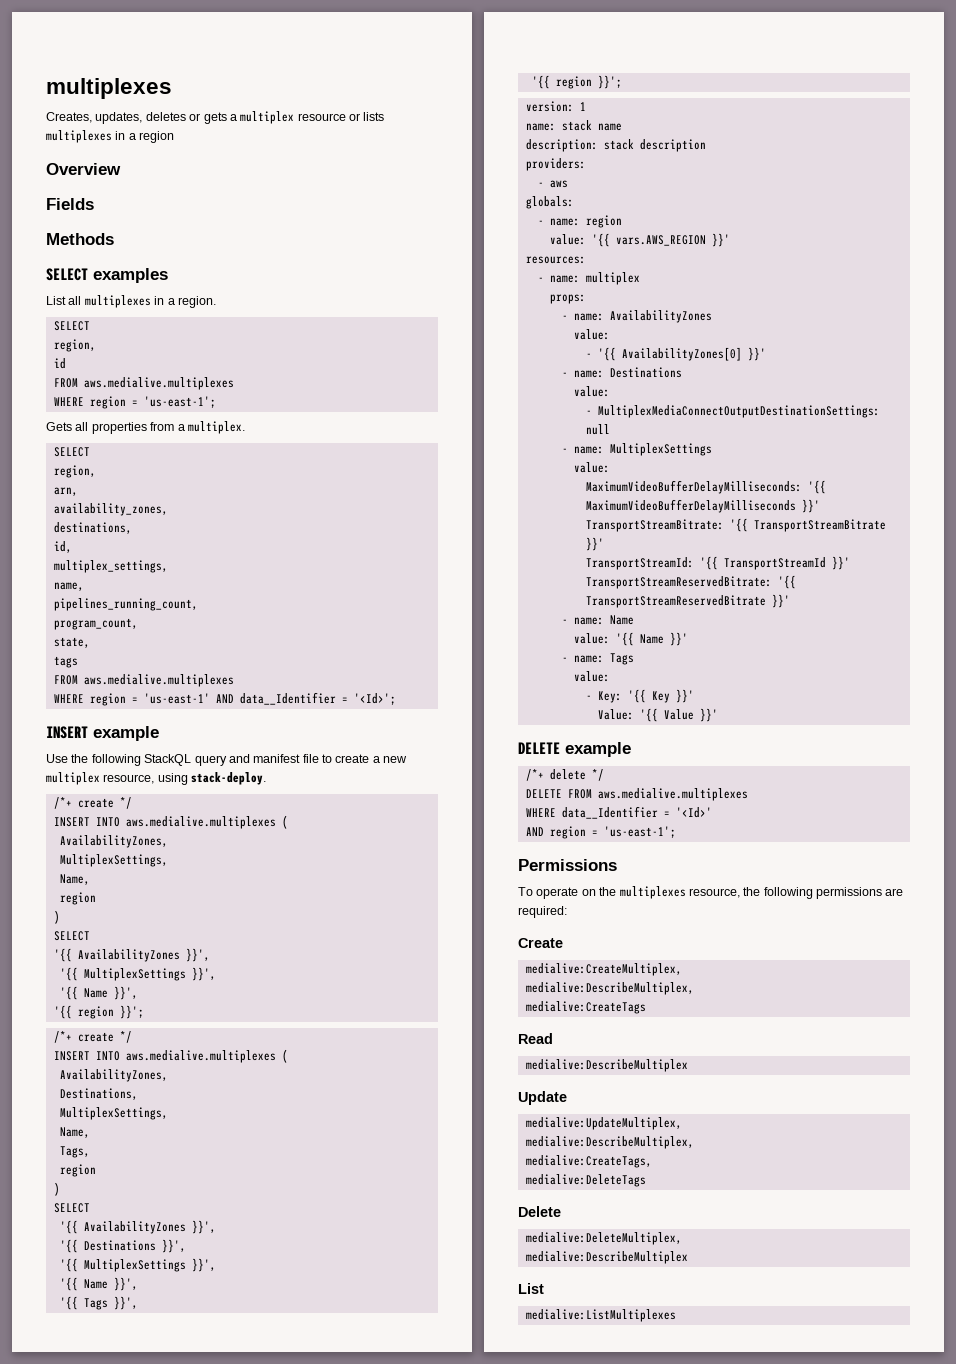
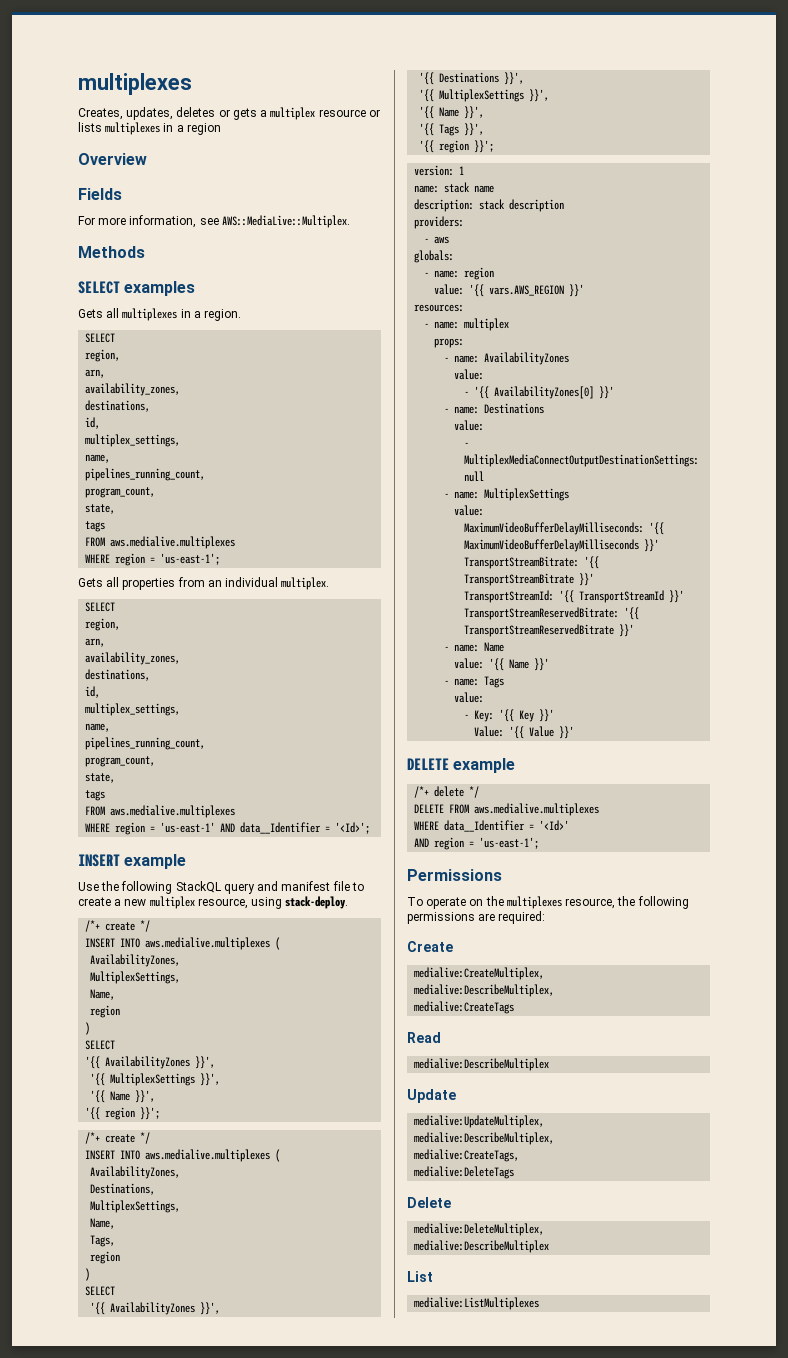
(94, 204) none -> [78,215,350,228] // For more information, see AWS::MediaLive::Multiplex.
[46,296,66,305] List -> [78,309,103,318] Gets
[53,358,66,369] id -> [85,369,106,378] [85,383,181,396] [85,400,151,412] [85,417,101,429] [85,434,181,447] [85,454,111,463] [85,468,206,481] [85,487,156,498] [85,504,116,514] [85,521,106,532] arn, // availability_zones, // destinations, // id, // multiplex_settings, // name, // pipelines_running_count, // program_count, // state, // tags
[177,424,185,431] a -> [207,577,279,587] an individual

